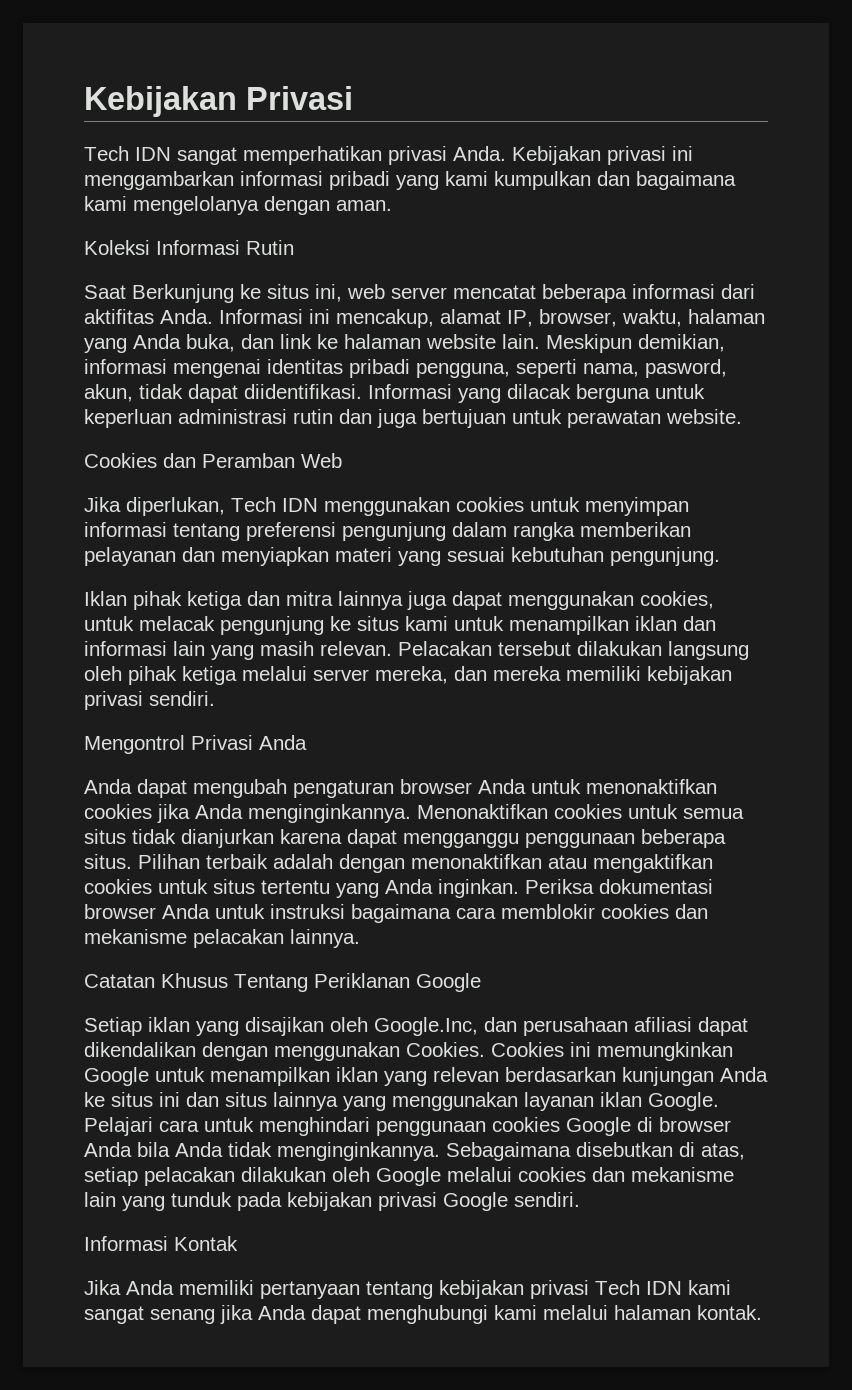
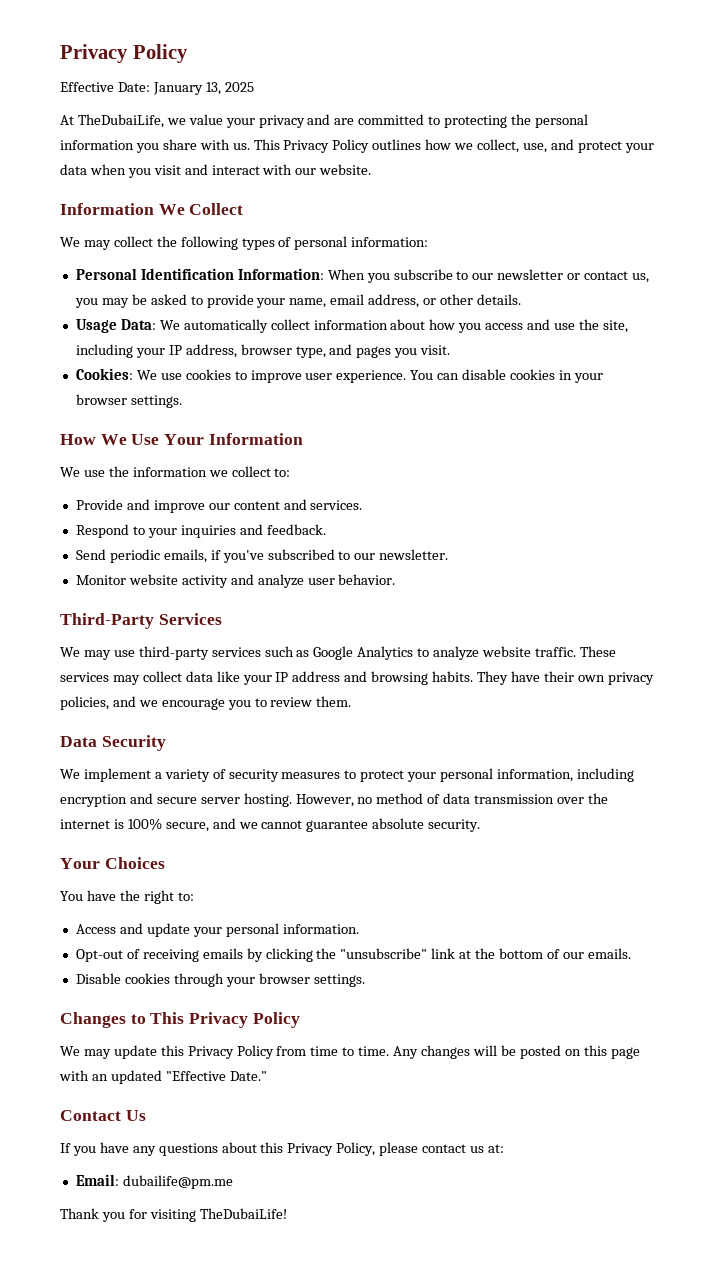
[84,86,353,117] [84,146,693,165] [84,171,736,190] [84,196,392,215] [84,240,294,255] [84,284,755,303] [84,309,765,328] [84,334,725,353] [84,359,727,378] [84,384,705,403] [84,409,742,428] [84,453,342,468] [84,497,689,516] [84,522,691,541] [84,547,720,566] [84,591,714,610] [84,616,716,635] [84,641,749,660] [84,666,732,685] [84,691,215,710] [84,735,307,754] [84,779,717,798] [84,804,744,823] [84,829,726,848] [84,854,713,873] [84,879,713,898] [84,904,708,923] [84,929,360,948] [84,973,481,992] [84,1017,748,1036] [84,1042,733,1061] [84,1067,768,1086] [84,1092,719,1111] [84,1117,731,1136] [84,1142,745,1161] [84,1167,734,1186] [84,1192,580,1211] [84,1236,238,1251] [84,1280,731,1299] [84,1305,762,1324] Kebijakan Privasi // Tech IDN sangat memperhatikan privasi Anda. Kebijakan privasi ini menggambarkan informasi pribadi yang kami kumpulkan dan bagaimana kami mengelolanya dengan aman. // Koleksi Informasi Rutin // Saat Berkunjung ke situs ini, web server mencatat beberapa informasi dari aktifitas Anda. Informasi ini mencakup, alamat IP, browser, waktu, halaman yang Anda buka, dan link ke halaman website lain. Meskipun demikian, informasi mengenai identitas pribadi pengguna, seperti nama, pasword, akun, tidak dapat diidentifikasi. Informasi yang dilacak berguna untuk keperluan administrasi rutin dan juga bertujuan untuk perawatan website. // Cookies dan Peramban Web // Jika diperlukan, Tech IDN menggunakan cookies untuk menyimpan informasi tentang preferensi pengunjung dalam rangka memberikan pelayanan dan menyiapkan materi yang sesuai kebutuhan pengunjung. // Iklan pihak ketiga dan mitra lainnya juga dapat menggunakan cookies, untuk melacak pengunjung ke situs kami untuk menampilkan iklan dan informasi lain yang masih relevan. Pelacakan tersebut dilakukan langsung oleh pihak ketiga melalui server mereka, dan mereka memiliki kebijakan privasi sendiri. // Mengontrol Privasi Anda // Anda dapat mengubah pengaturan browser Anda untuk menonaktifkan cookies jika Anda menginginkannya. Menonaktifkan cookies untuk semua situs tidak dianjurkan karena dapat mengganggu penggunaan beberapa situs. Pilihan terbaik adalah dengan menonaktifkan atau mengaktifkan cookies untuk situs tertentu yang Anda inginkan. Periksa dokumentasi browser Anda untuk instruksi bagaimana cara memblokir cookies dan mekanisme pelacakan lainnya. // Catatan Khusus Tentang Periklanan Google // Setiap iklan yang disajikan oleh Google.Inc, dan perusahaan afiliasi dapat dikendalikan dengan menggunakan Cookies. Cookies ini memungkinkan Google untuk menampilkan iklan yang relevan berdasarkan kunjungan Anda ke situs ini dan situs lainnya yang menggunakan layanan iklan Google. Pelajari cara untuk menghindari penggunaan cookies Google di browser Anda bila Anda tidak menginginkannya. Sebagaimana disebutkan di atas, setiap pelacakan dilakukan oleh Google melalui cookies dan mekanisme lain yang tunduk pada kebijakan privasi Google sendiri. // Informasi Kontak // Jika Anda memiliki pertanyaan tentang kebijakan privasi Tech IDN kami sangat senang jika Anda dapat menghubungi kami melalui halaman kontak. -> [60,44,188,63] [60,82,254,95] [60,114,588,128] [60,139,654,153] [60,164,372,178] [60,203,244,215] [60,236,429,250] [75,268,650,283] [74,294,521,308] [75,319,628,333] [75,344,451,358] [75,368,603,383] [75,394,182,408] [60,433,303,445] [60,466,291,477] [75,499,363,513] [75,524,326,538] [75,549,449,563] [75,574,396,588] [60,613,222,629] [60,646,616,660] [60,671,654,685] [60,696,352,710] [60,735,166,751] [60,768,634,782] [60,793,608,807] [60,818,481,832] [60,857,165,869] [60,890,194,904] [75,923,359,937] [75,948,631,962] [75,973,365,987] [60,1012,300,1028] [60,1045,640,1059] [59,1070,267,1084] [60,1110,146,1121] [60,1142,504,1156] [75,1174,233,1189] [60,1208,287,1222] Privacy Policy // Effective Date: January 13, 2025 // At TheDubaiLife, we value your privacy and are committed to protecting the personal information you share with us. This Privacy Policy outlines how we collect, use, and protect your data when you visit and interact with our website. // Information We Collect // We may collect the following types of personal information: // Personal Identification Information: When you subscribe to our newsletter or contact us, you may be asked to provide your name, email address, or other details. // Usage Data: We automatically collect information about how you access and use the site, including your IP address, browser type, and pages you visit. // Cookies: We use cookies to improve user experience. You can disable cookies in your browser settings. // How We Use Your Information // We use the information we collect to: // Provide and improve our content and services. // Respond to your inquiries and feedback. // Send periodic emails, if you've subscribed to our newsletter. // Monitor website activity and analyze user behavior. // Third-Party Services // We may use third-party services such as Google Analytics to analyze website traffic. These services may collect data like your IP address and browsing habits. They have their own privacy policies, and we encourage you to review them. // Data Security // We implement a variety of security measures to protect your personal information, including encryption and secure server hosting. However, no method of data transmission over the internet is 100% secure, and we cannot guarantee absolute security. // Your Choices // You have the right to: // Access and update your personal information. // Opt-out of receiving emails by clicking the "unsubscribe" link at the bottom of our emails. // Disable cookies through your browser settings. // Changes to This Privacy Policy // We may update this Privacy Policy from time to time. Any changes will be posted on this page with an updated "Effective Date." // Contact Us // If you have any questions about this Privacy Policy, please contact us at: // Email: dubailife@pm.me // Thank you for visiting TheDubaiLife!

